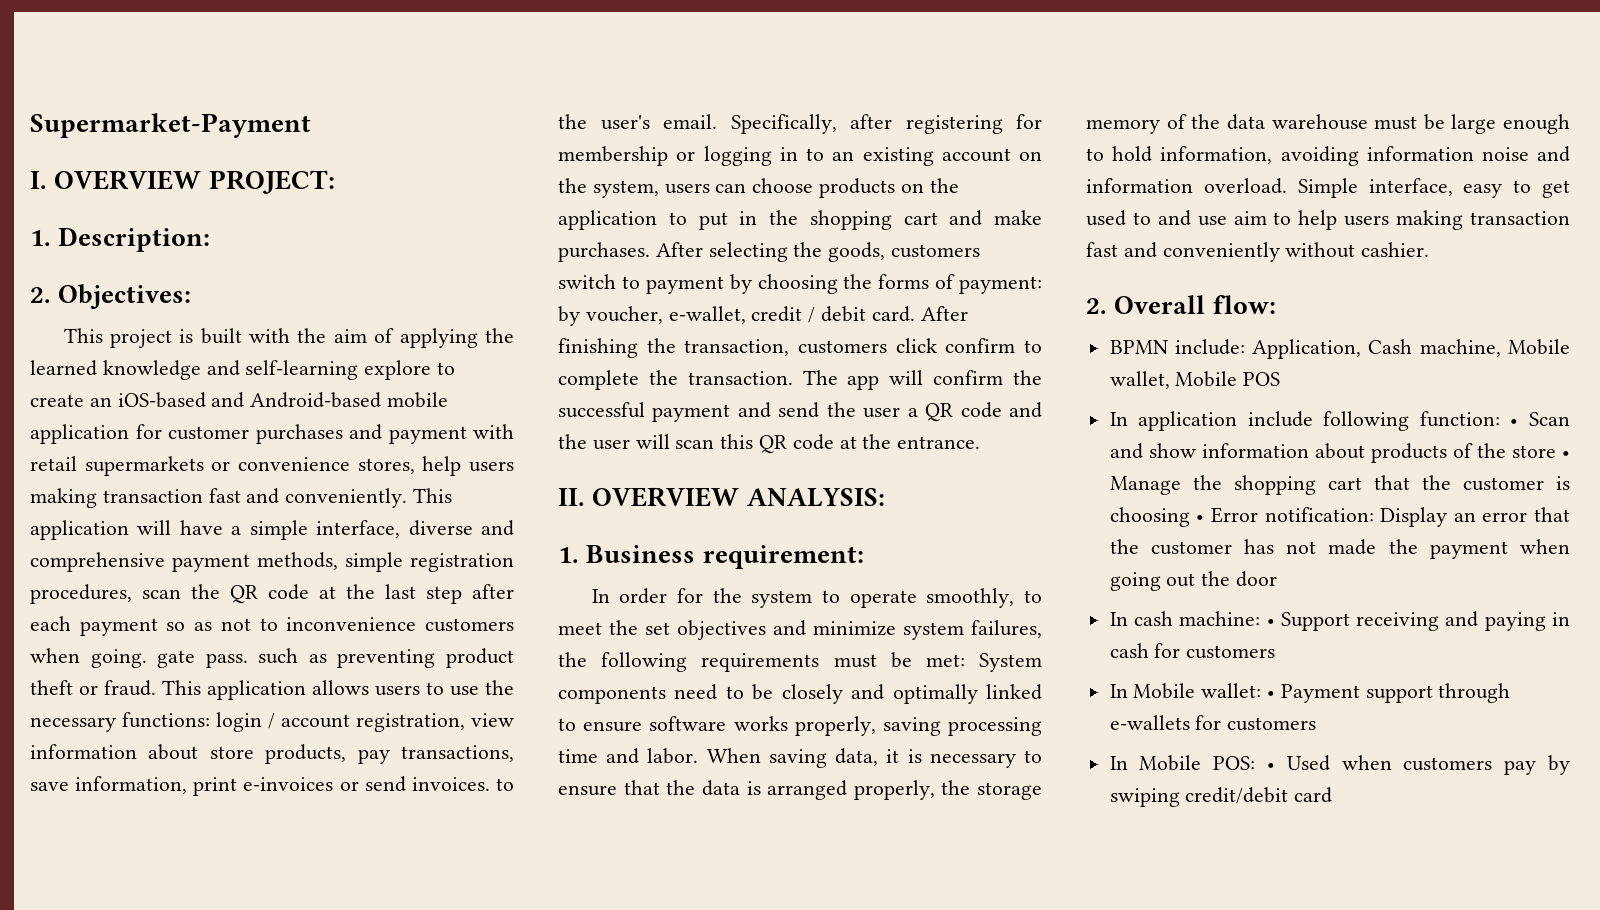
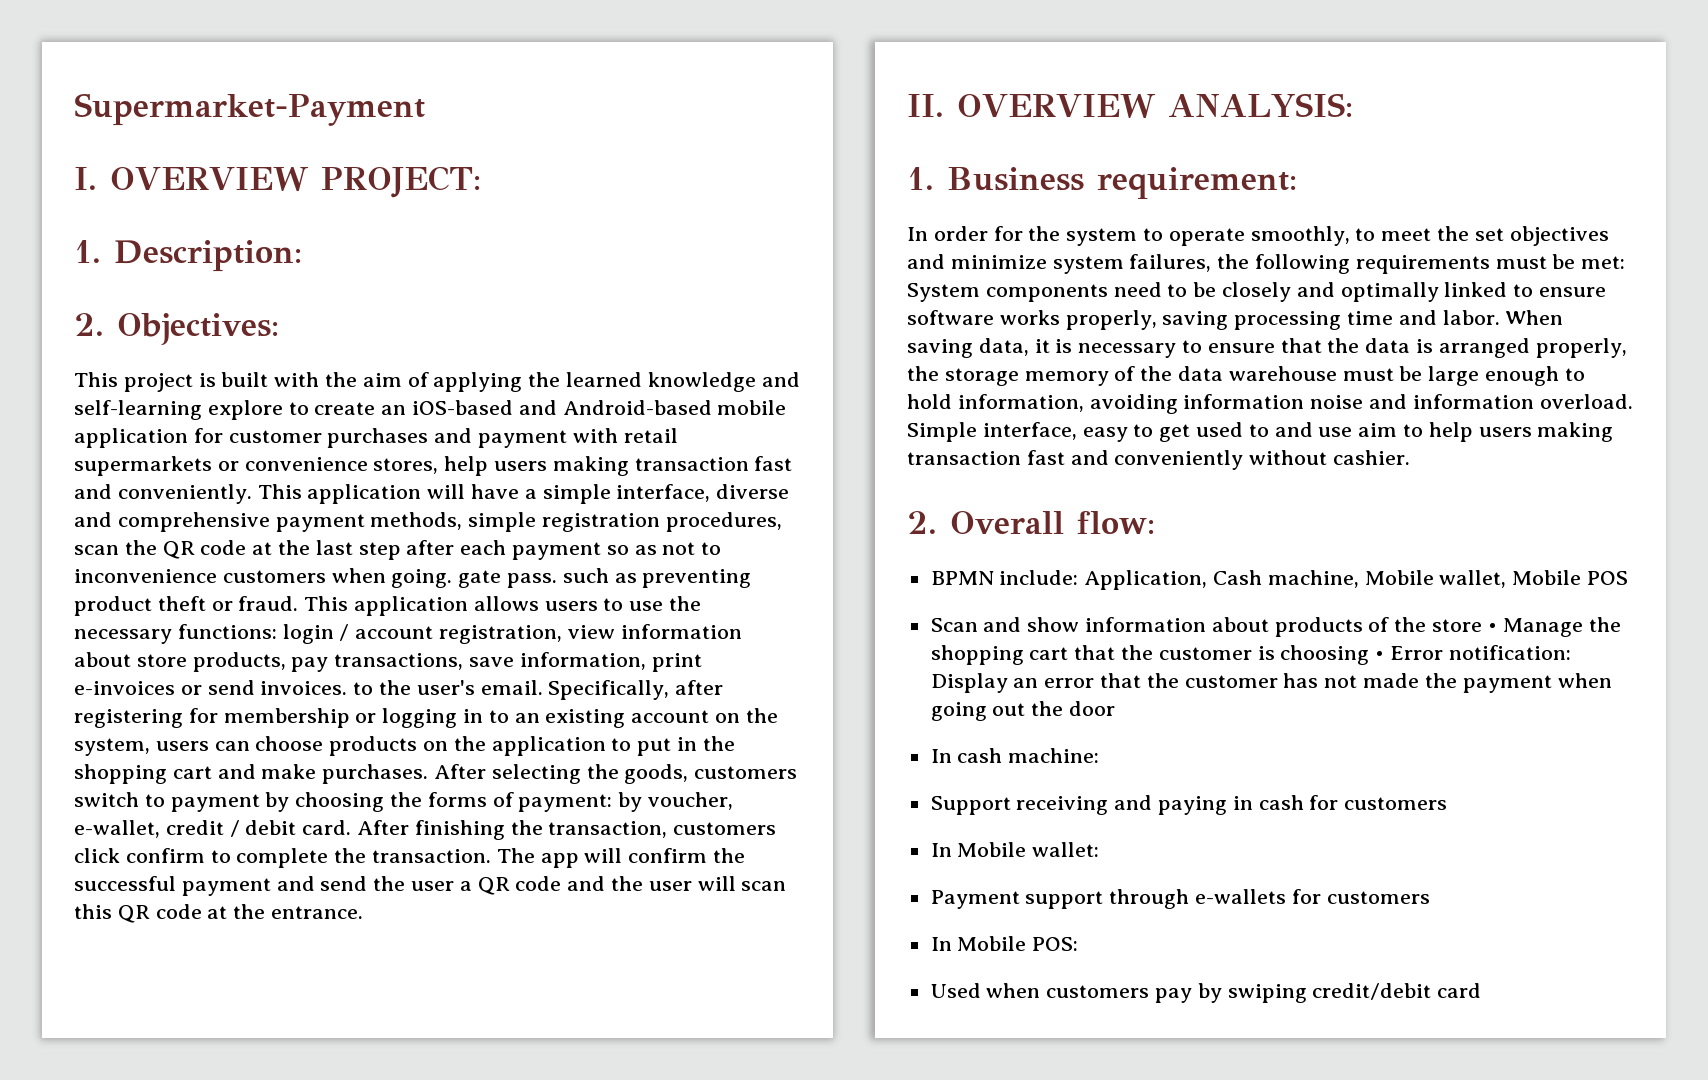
[1109,411,1519,431] In application include following function: • -> (1629, 578) none
[1266,619,1275,626] • -> (1100, 755) //
[1267,691,1276,698] • -> (1100, 849) //
[1267,763,1276,770] • -> (1079, 944) //

